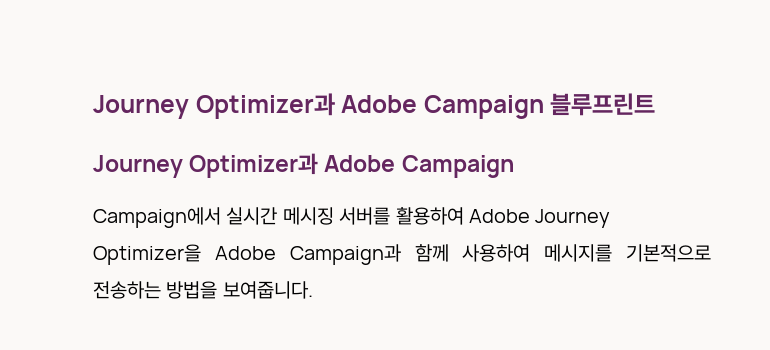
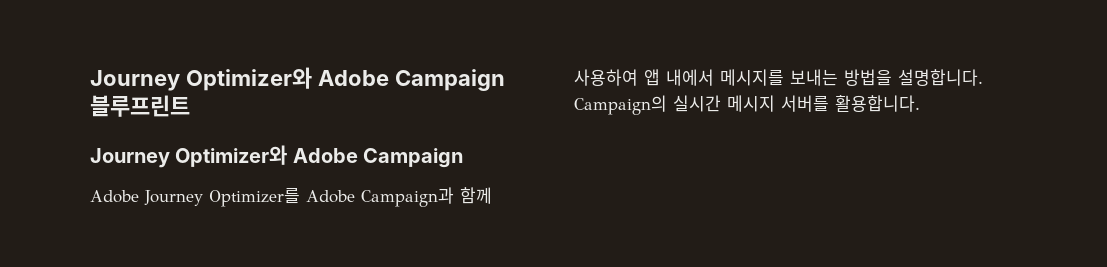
[93,93,335,119] Journey Optimizer과 -> [90,67,312,91] Journey Optimizer와
[189,153,319,178] Optimizer과 -> [175,145,288,167] Optimizer와
[93,207,464,228] Campaign에서 실시간 메시징 서버를 활용하여 -> (464, 158) none
[93,244,201,265] Optimizer을 -> [209,188,300,207] Optimizer를
[544,244,711,262] [93,281,313,299] 메시지를 기본적으로 전송하는 방법을 보여줍니다. -> [644,69,983,86] [574,95,920,115] 앱 내에서 메시지를 보내는 방법을 설명합니다. Campaign의 실시간 메시지 서버를 활용합니다.

